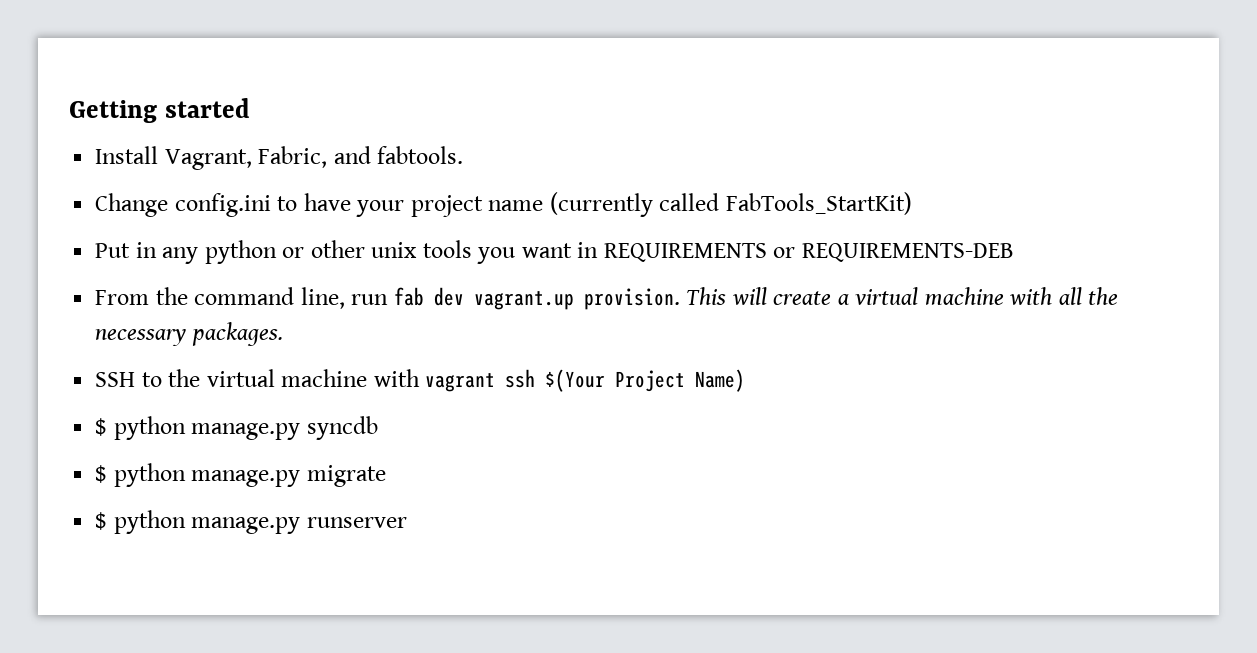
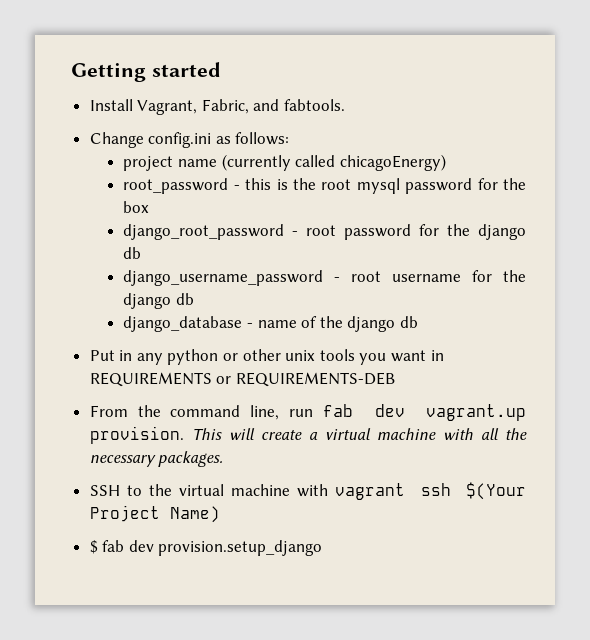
[277,193,405,217] to have your -> [215,132,290,145] as follows: //
[725,192,912,215] FabTools_StartKit) -> [339,154,446,171] [123,178,526,194] [123,201,150,213] [123,224,526,240] [123,247,142,259] [123,270,526,286] [123,293,195,309] [123,316,419,332] chicagoEnergy) // root_password - this is the root mysql password for the box // django_root_password - root password for the django db // django_username_password - root username for the django db // django_database - name of the django db
[113,416,378,440] [95,463,386,487] [95,510,407,534] python manage.py syncdb // $ python manage.py migrate // $ python manage.py runserver -> [102,540,323,556] fab dev provision.setup_django

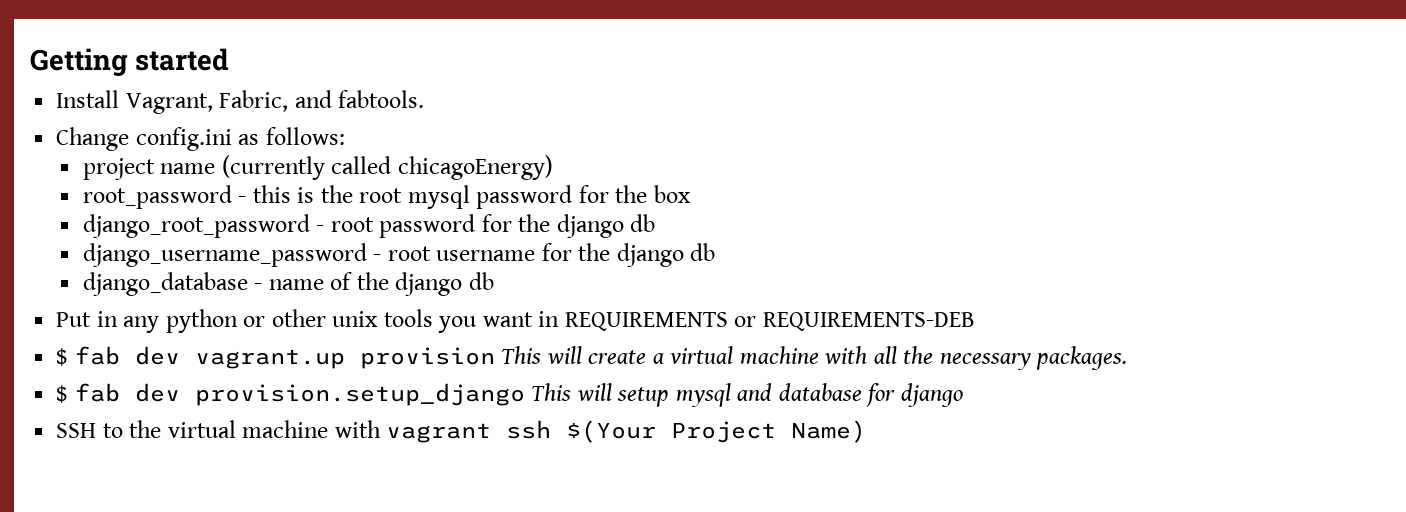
[89,405,314,420] From the command line, run -> [56,348,69,366] $
[89,426,184,444] provision. -> [359,347,495,369] provision
(224, 459) none -> [56,383,963,407] // $ fab dev provision.setup_django This will setup mysql and database for django
[89,540,323,556] // $ fab dev provision.setup_django -> (867, 431) none

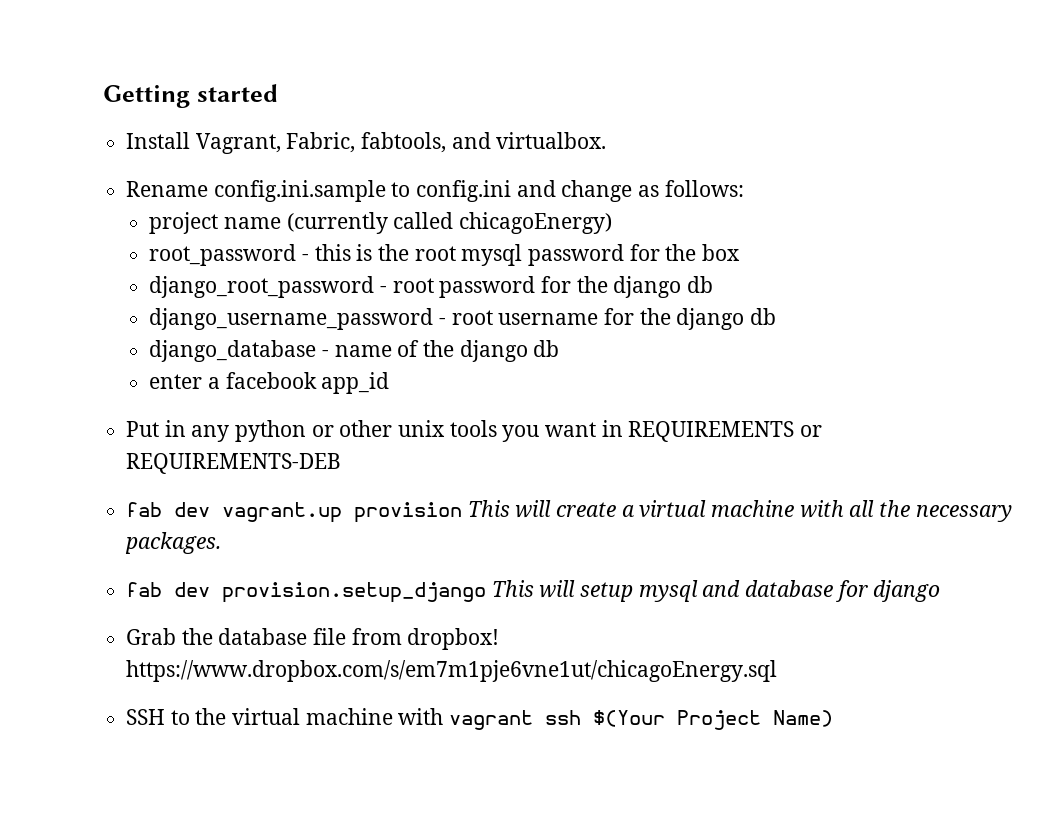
[294,90,425,108] [56,127,232,151] and fabtools. // Change config.ini -> [361,132,607,153] [126,180,633,202] fabtools, and virtualbox. // Rename config.ini.sample to config.ini and change
(494, 281) none -> [149,372,390,394] // enter a facebook app_id
[56,348,69,366] $ -> (342, 463) none
[56,385,69,403] $ -> (222, 543) none
(963, 395) none -> [126,628,500,650] [126,660,778,682] // Grab the database file from dropbox! https://www.dropbox.com/s/em7m1pje6vne1ut/chicagoEnergy.sql

